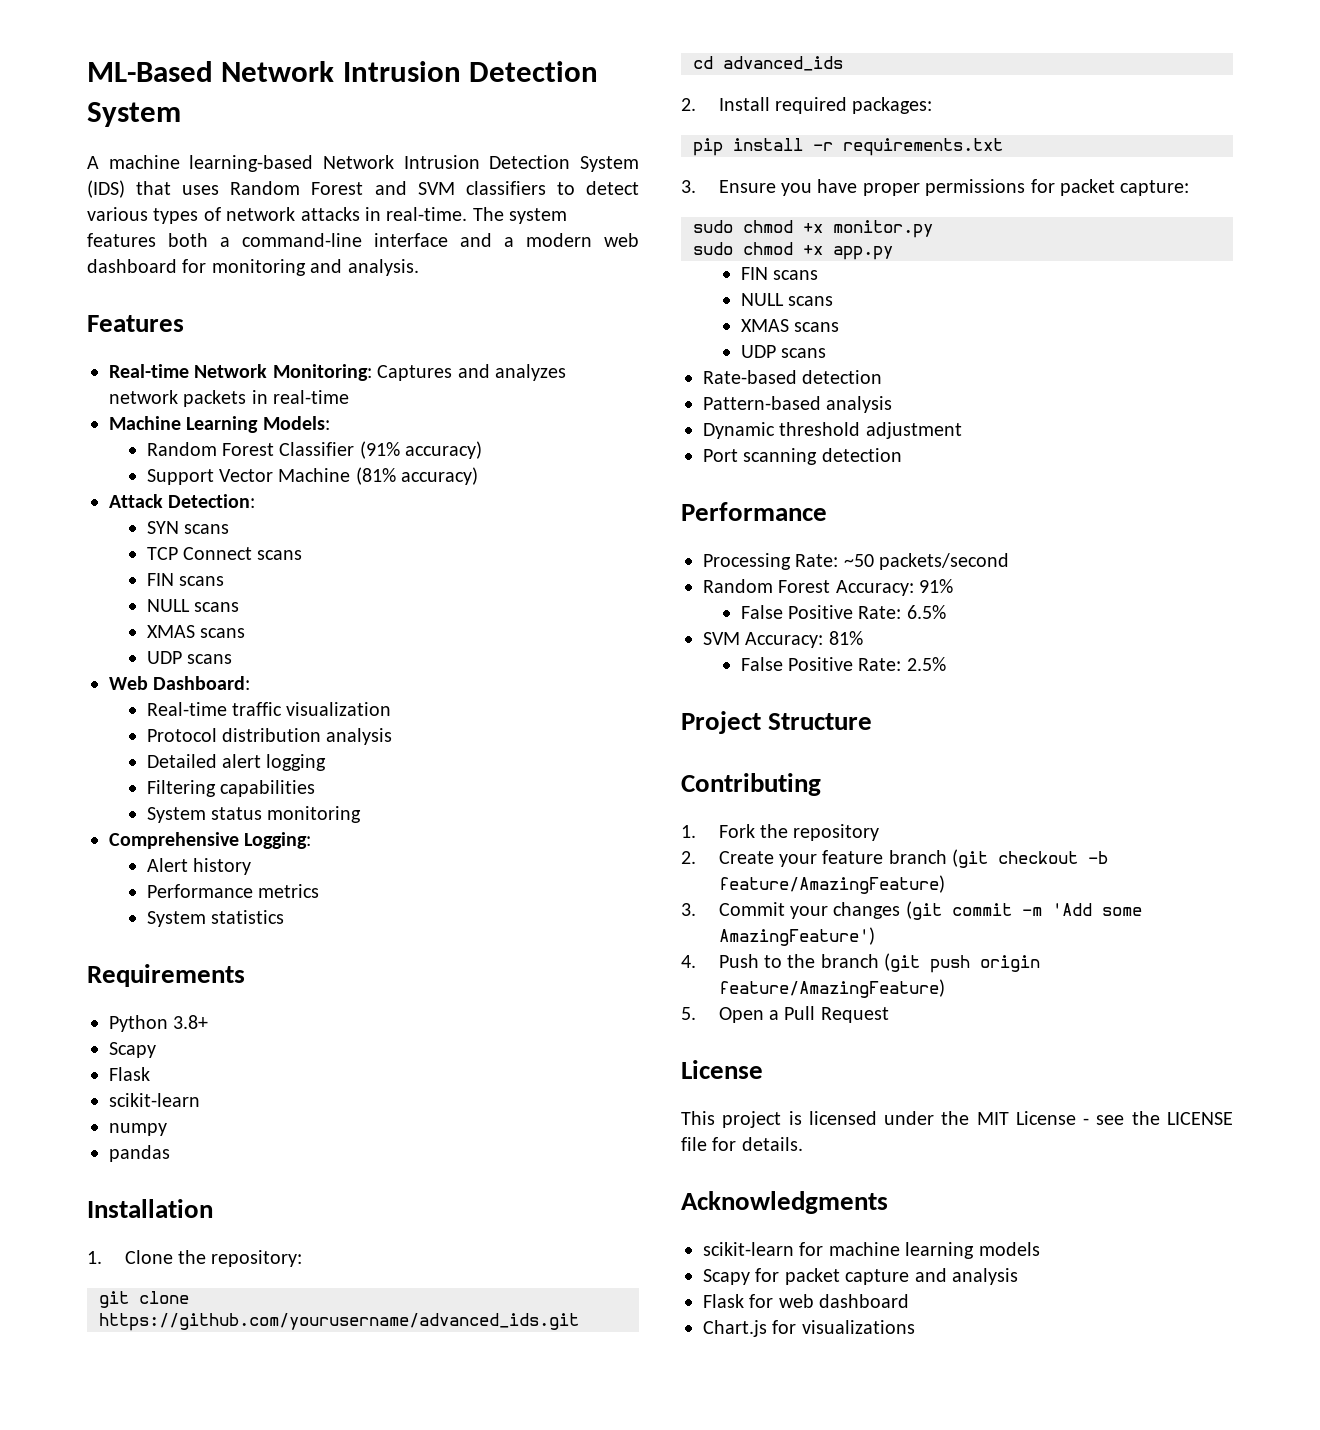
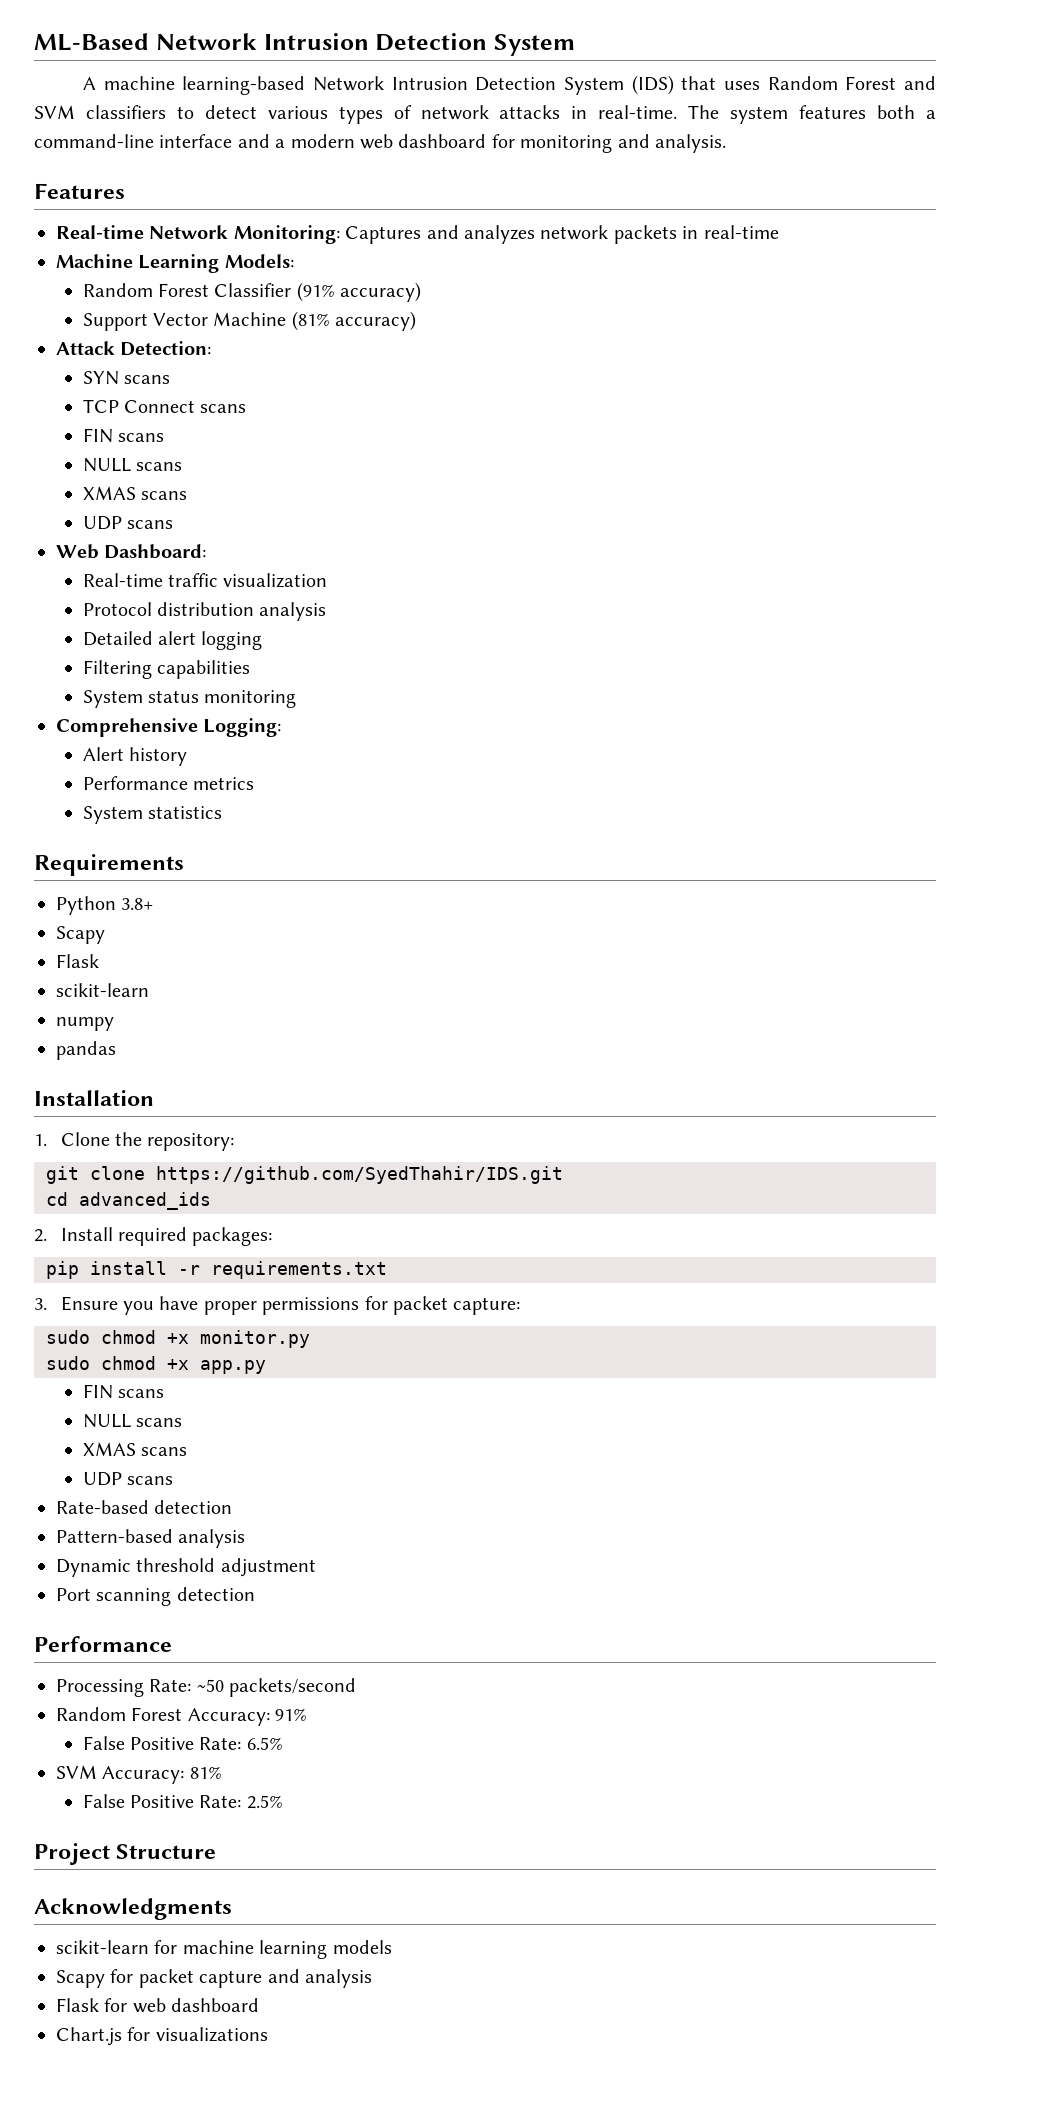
[99,1313,579,1331] https://github.com/yourusername/advanced_ids.git -> [156,1166,563,1184] https://github.com/SyedThahir/IDS.git
[681,773,821,796] [681,824,880,841] [681,849,1109,868] [718,875,945,894] [681,901,1142,920] [718,927,875,946] [681,953,1041,973] [718,979,945,998] [681,1006,889,1023] [681,1060,763,1079] [681,1111,1233,1128] [681,1137,803,1151] // Contributing // 1. Fork the repository // 2. Create your feature branch (git checkout -b feature/AmazingFeature) // 3. Commit your changes (git commit -m 'Add some AmazingFeature') // 4. Push to the branch (git push origin feature/AmazingFeature) // 5. Open a Pull Request // License // This project is licensed under the MIT License - see the LICENSE file for details. -> (217, 1851) none

